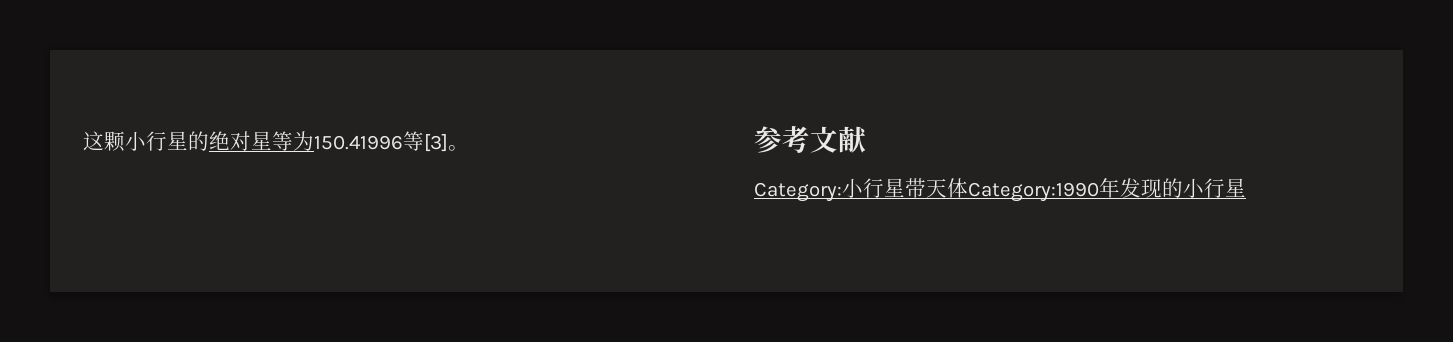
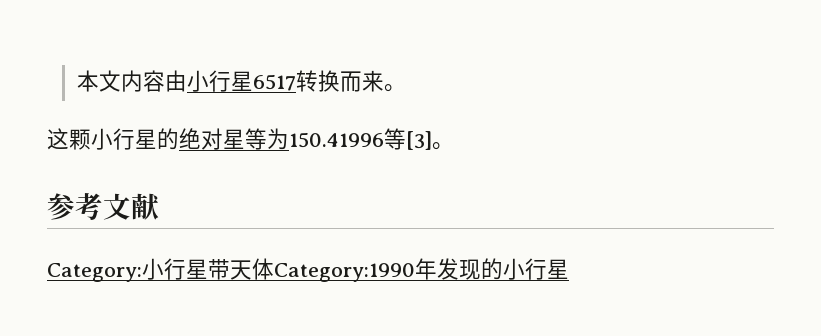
(83, 141) none -> [76,70,406,92] 本文内容由小行星6517转换而来。 //

